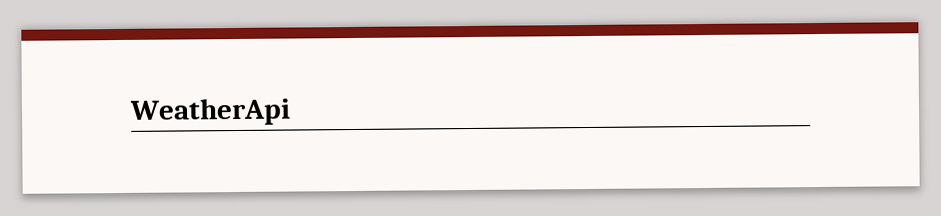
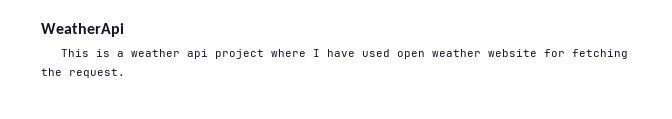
(291, 111) none -> [60,49,628,59] [41,68,125,78] // This is a weather api project where I have used open weather website for fetching the request.

